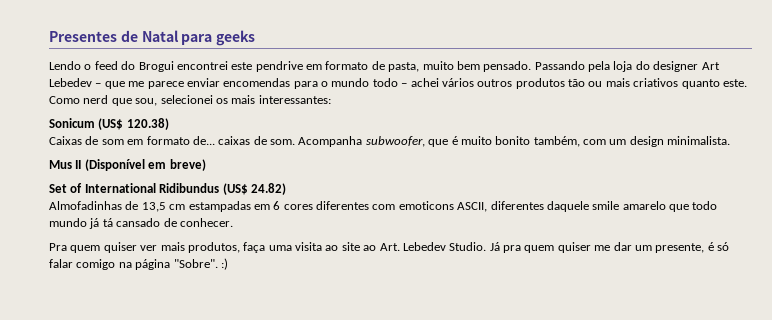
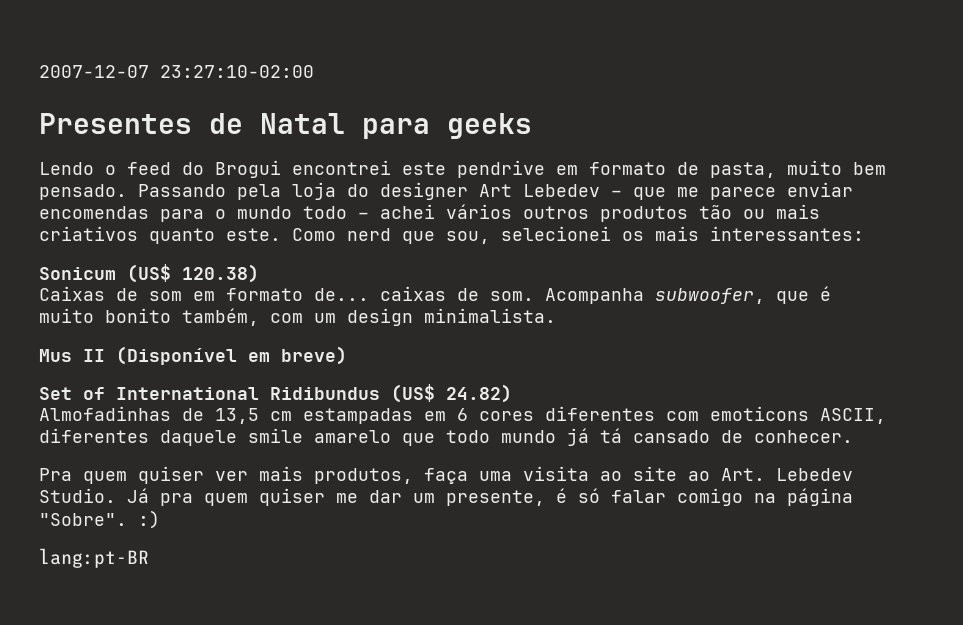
(49, 36) none -> [39,65,314,78] 2007-12-07 23:27:10-02:00 //
(228, 264) none -> [39,548,149,568] // lang:pt-BR

